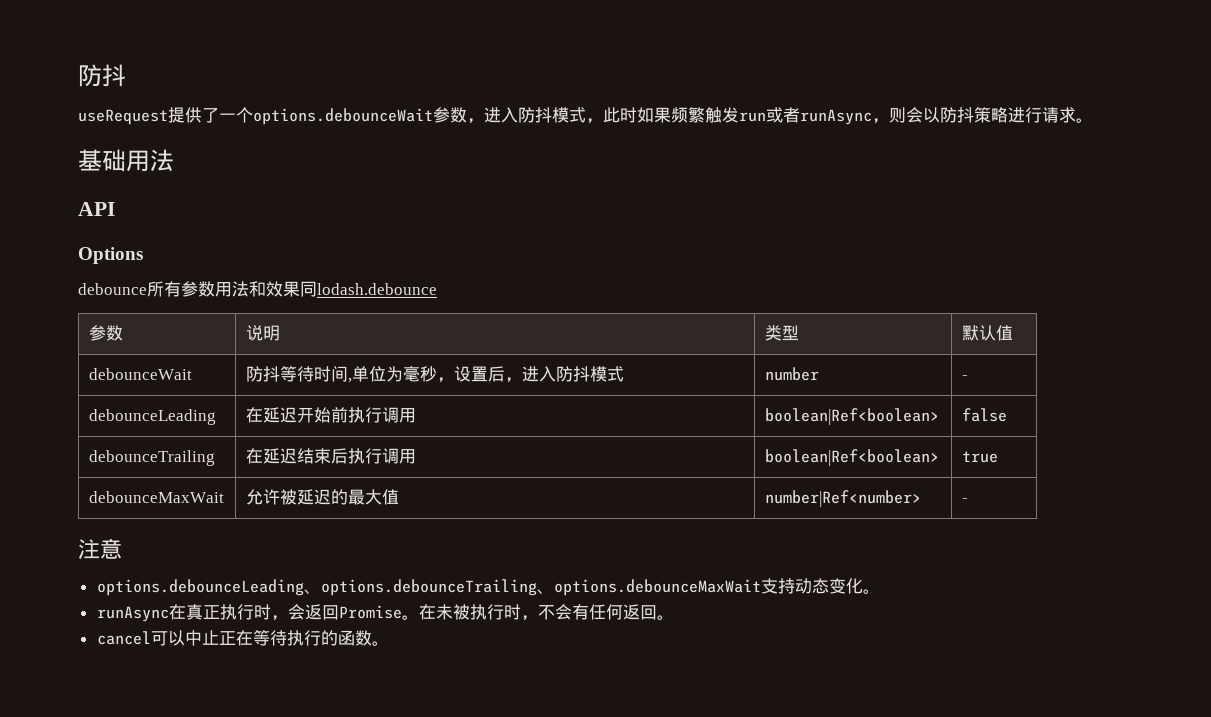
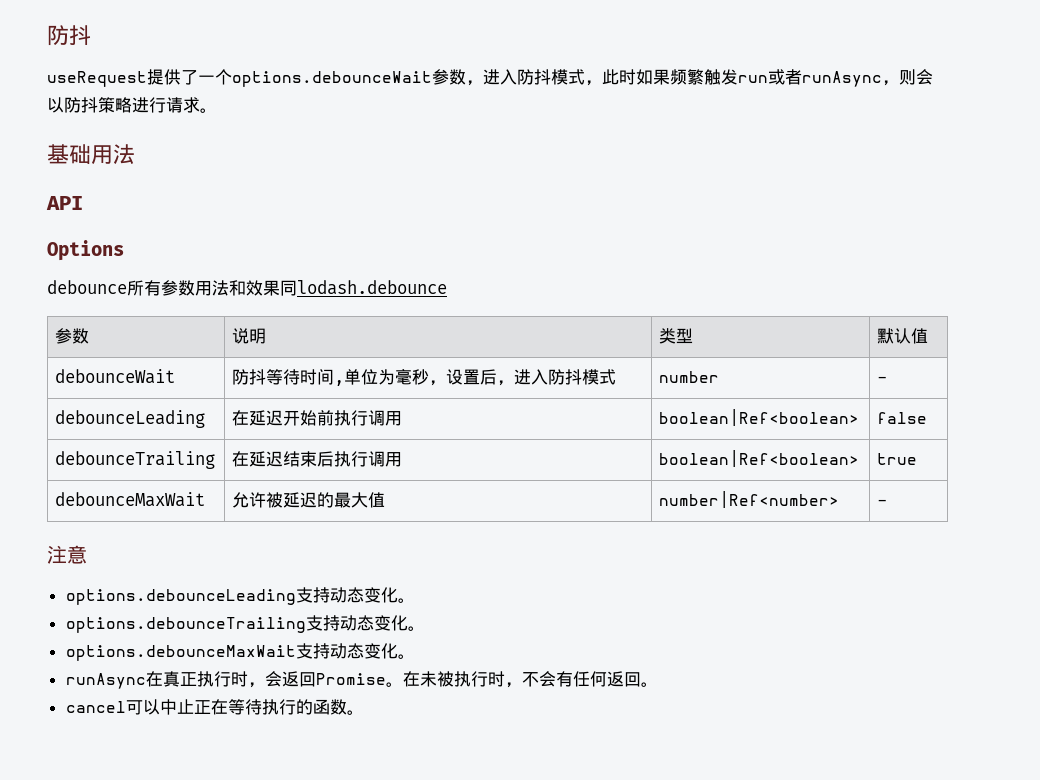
[303,579,554,596] 、options.debounceTrailing、 -> [295,587,415,603] [65,615,425,633] 支持动态变化。 // options.debounceTrailing支持动态变化。 //

